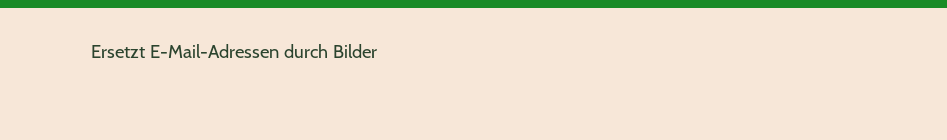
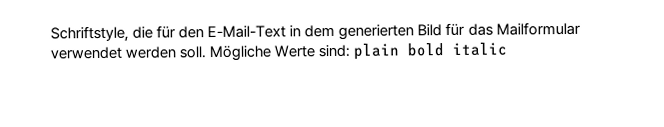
[91,44,377,58] Ersetzt E-Mail-Adressen durch Bilder -> [50,21,581,43] [50,42,508,62] Schriftstyle, die für den E-Mail-Text in dem generierten Bild für das Mailformular verwendet werden soll. Mögliche Werte sind: plain bold italic

